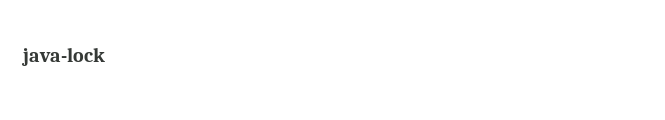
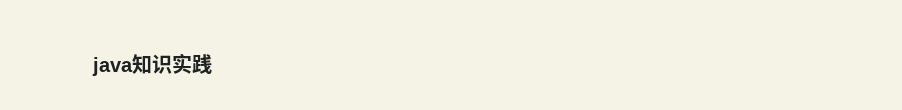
[21,47,105,66] java-lock -> [92,53,212,76] java知识实践

